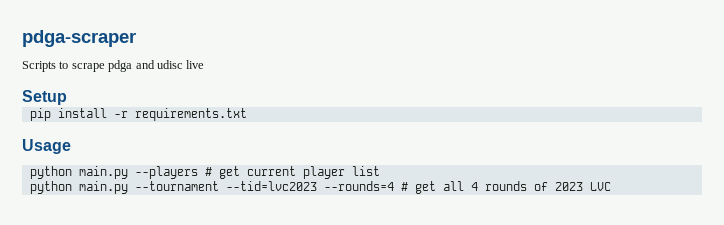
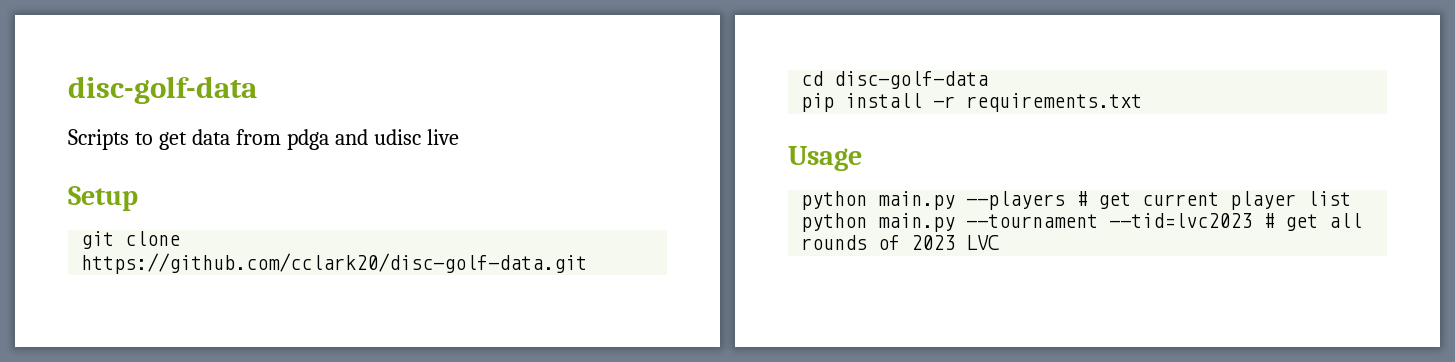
[22,30,136,47] pdga-scraper -> [68,76,257,104] disc-golf-data
[71,63,105,72] scrape -> [158,129,281,150] get data from
(67, 97) none -> [81,231,181,249] [81,253,588,274] [801,71,989,89] // git clone https://github.com/cclark20/disc-golf-data.git // cd disc-golf-data
[323,181,394,191] --rounds=4 -> (1253, 220) none
[470,182,478,191] 4 -> (1363, 220) none

